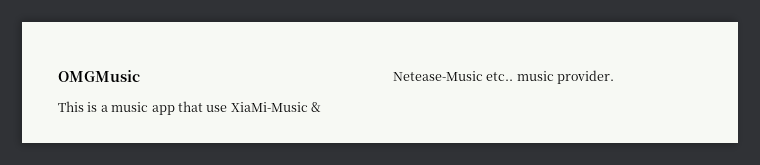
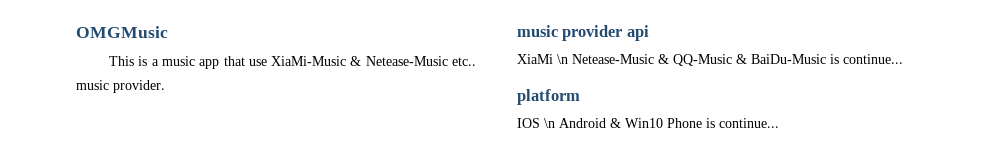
(615, 77) none -> [517,25,649,41] [517,54,903,66] [517,89,580,105] [517,118,779,128] // music provider api // XiaMi \n Netease-Music & QQ-Music & BaiDu-Music is continue... // platform // IOS \n Android & Win10 Phone is continue...

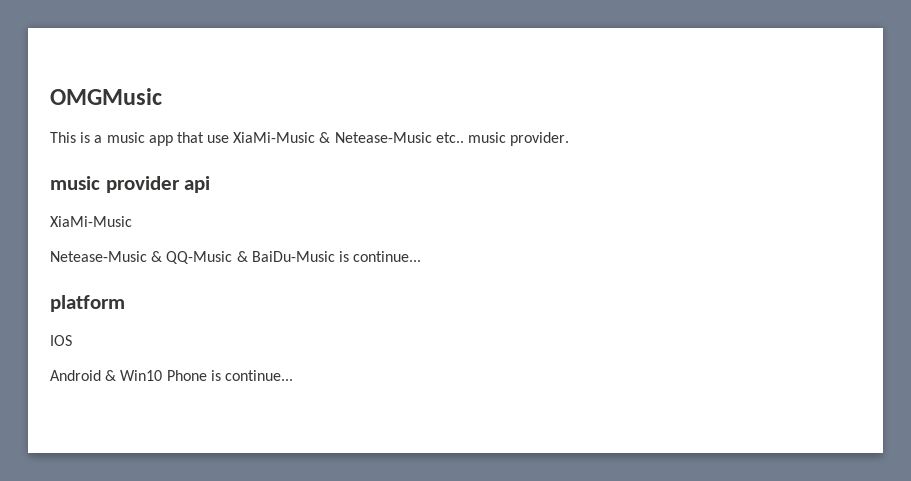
[517,54,568,64] XiaMi \n -> [50,216,132,227] XiaMi-Music //
[544,118,555,128] \n -> (72, 340) //

